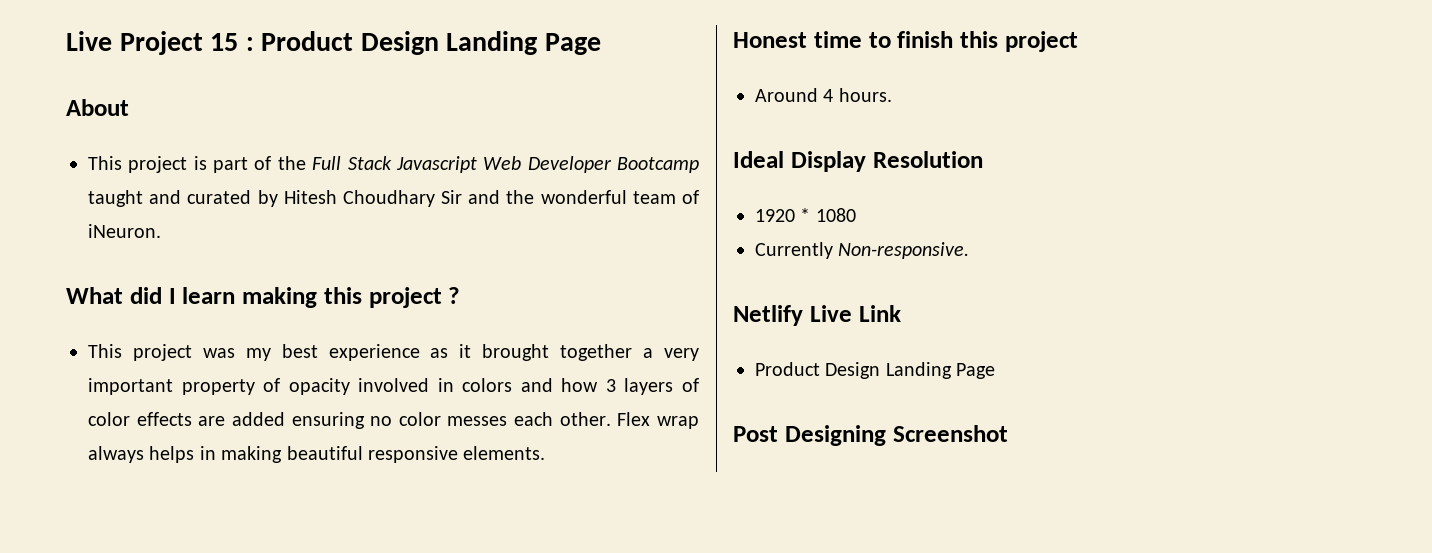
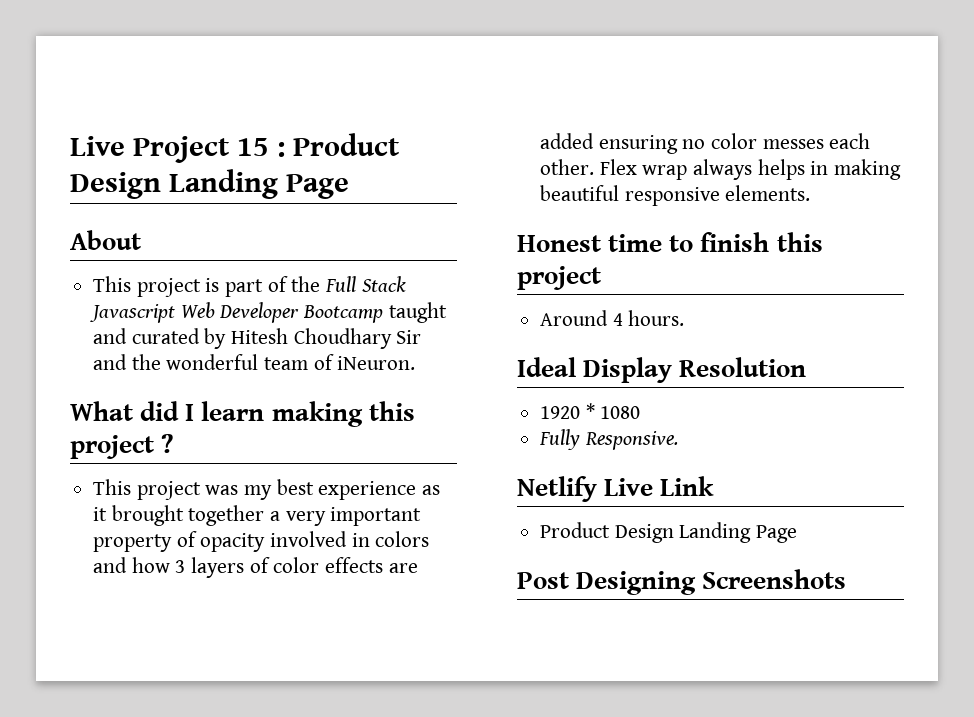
[755,242,970,259] Currently Non-responsive. -> [539,429,678,450] Fully Responsive.
[892,425,1008,442] Screenshot -> [702,569,847,589] Screenshots

